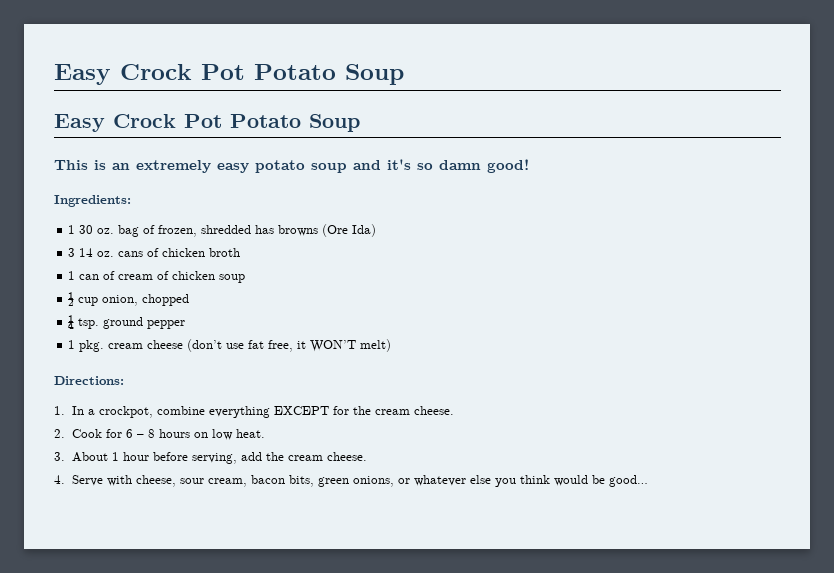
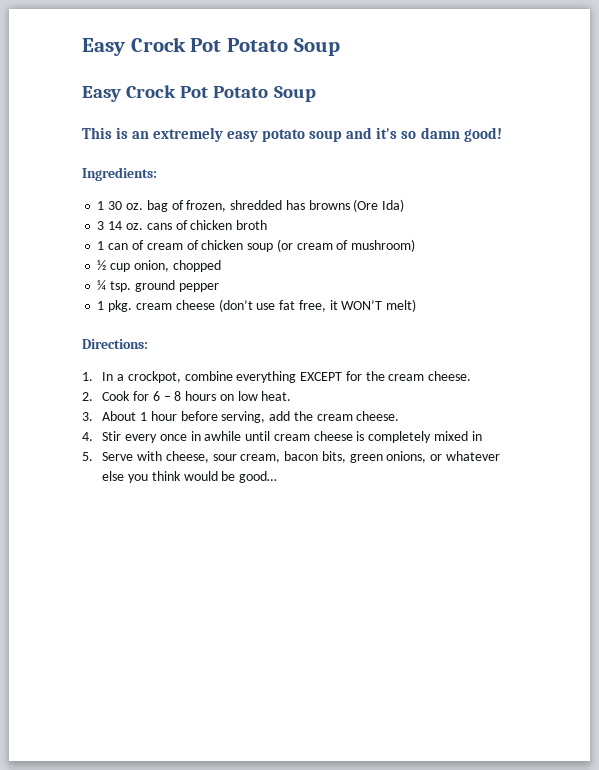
(246, 278) none -> [276,239,416,252] (or cream of mushroom)
(65, 479) none -> [102,431,482,443] [82,452,93,461] Stir every once in awhile until cream cheese is completely mixed in // 5.

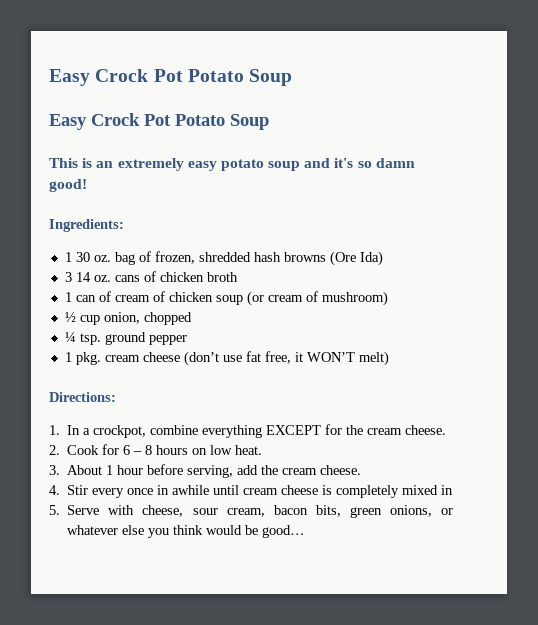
[285,200,305,210] has -> [253,252,281,262] hash

